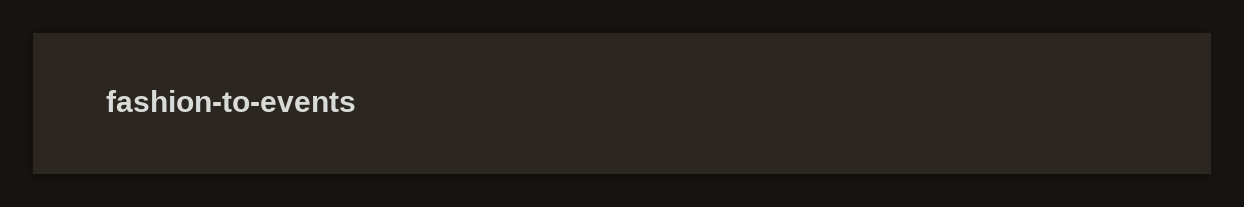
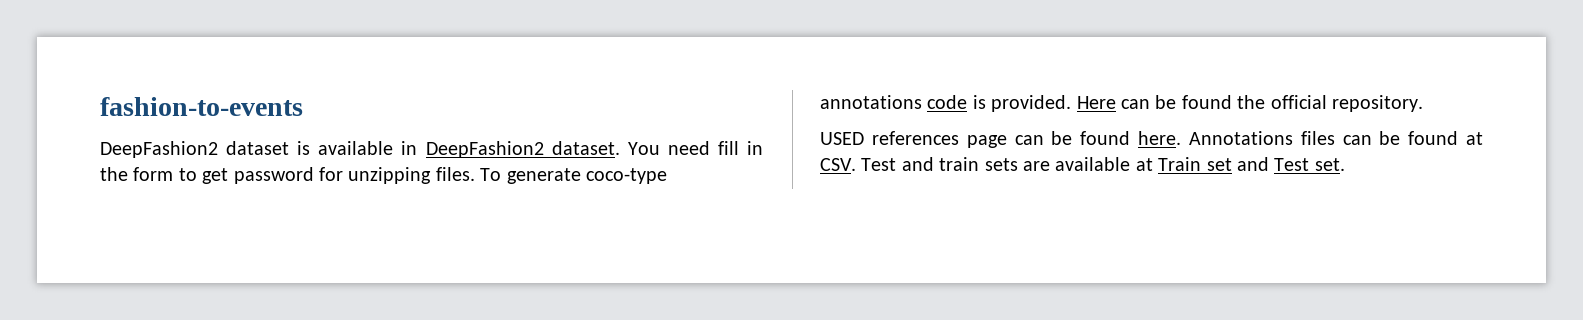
(356, 101) none -> [100,141,764,158] [100,167,667,184] [820,95,1423,112] [820,131,1483,148] [820,157,1345,171] // DeepFashion2 dataset is available in DeepFashion2 dataset. You need fill in the form to get password for unzipping files. To generate coco-type annotations code is provided. Here can be found the official repository. // USED references page can be found here. Annotations files can be found at CSV. Test and train sets are available at Train set and Test set.

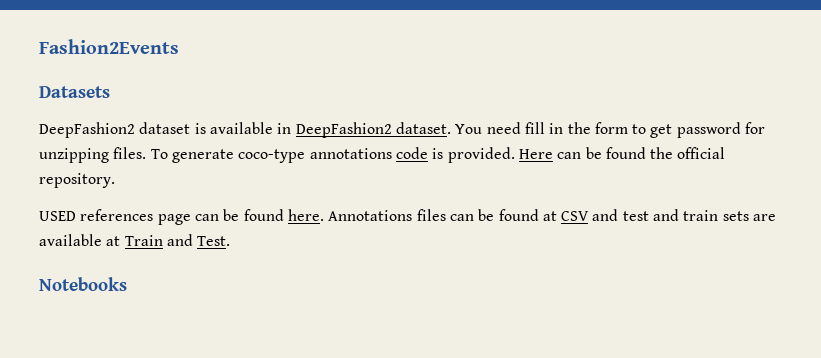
[100,97,303,116] fashion-to-events -> [39,39,179,54] [39,86,110,98] Fashion2Events // Datasets
[820,158,897,171] CSV. Test -> [561,209,649,221] CSV and test
[1206,157,1345,171] set and Test set. -> [166,234,231,246] [39,277,127,291] and Test. // Notebooks

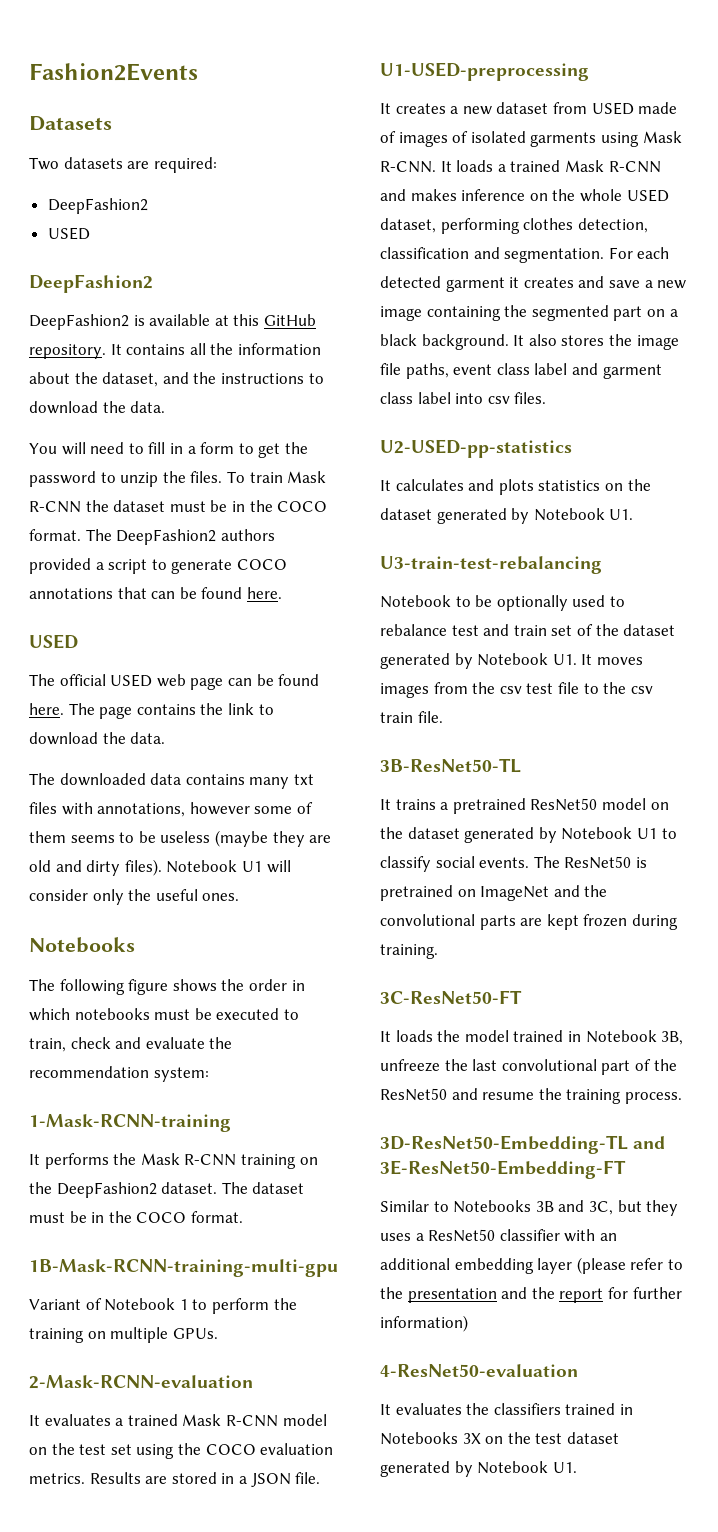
[39,122,521,138] DeepFashion2 dataset is available in DeepFashion2 dataset. You need -> [29,157,217,173] [47,198,148,214] [47,227,90,240] [29,274,153,293] [29,314,316,330] [29,343,321,359] [29,372,324,387] [29,401,166,414] [29,442,144,455] Two datasets are required: // DeepFashion2 // USED // DeepFashion2 // DeepFashion2 is available at this GitHub repository. It contains all the information about the dataset, and the instructions to download the data. // You will need to
[567,122,591,134] the -> [187,446,196,454] a
[676,122,766,138] [39,147,726,163] [39,173,115,188] [39,209,154,221] password for unzipping files. To generate coco-type annotations code is provided. Here can be found the official repository. // USED references -> [284,442,308,454] [29,471,327,487] [29,500,328,513] [29,529,275,545] [29,558,287,574] [29,587,282,599] [29,634,78,649] [29,674,186,687] the password to unzip the files. To train Mask R-CNN the dataset must be in the COCO format. The DeepFashion2 authors provided a script to generate COCO annotations that can be found here. // USED // The official USED web
[328,209,777,221] [39,234,231,246] [39,277,127,291] Annotations files can be found at CSV and test and train sets are available at Train and Test. // Notebooks -> [68,703,274,719] [29,732,166,745] [29,773,314,789] [29,802,313,817] [29,830,332,847] [29,859,291,876] [29,889,240,905] [29,937,135,953] [29,979,305,995] [29,1008,299,1021] [29,1037,233,1052] [29,1066,209,1082] [29,1114,231,1132] [29,1153,318,1169] [29,1182,305,1198] [29,1211,243,1223] [29,1259,338,1277] [29,1298,297,1314] [29,1327,218,1343] [29,1375,253,1389] [29,1414,327,1427] [29,1443,334,1459] [29,1472,321,1487] [380,62,589,81] [380,102,678,115] [380,131,682,147] [380,160,661,173] [380,189,669,202] [380,218,648,234] [380,247,670,263] [380,276,687,292] [380,305,678,321] [380,334,679,350] [380,363,662,379] [380,392,547,404] [380,439,572,458] [380,479,651,495] [380,508,634,524] [380,556,602,574] [380,595,625,611] [380,624,676,636] [380,653,643,669] [380,682,653,698] [380,711,443,723] [380,758,521,773] [380,798,669,814] [380,827,677,843] [380,856,647,872] [380,885,608,901] [380,914,678,930] [380,944,438,959] [380,990,522,1004] [380,1030,684,1045] [380,1059,677,1075] [380,1088,682,1104] [380,1135,666,1154] [380,1160,626,1179] [380,1200,679,1216] [380,1229,617,1242] [380,1257,683,1274] [380,1287,682,1303] [380,1315,468,1332] [380,1364,578,1377] [380,1403,633,1415] [380,1432,619,1445] [380,1461,577,1477] The page contains the link to download the data. // The downloaded data contains many txt files with annotations, however some of them seems to be useless (maybe they are old and dirty files). Notebook U1 will consider only the useful ones. // Notebooks // The following figure shows the order in which notebooks must be executed to train, check and evaluate the recommendation system: // 1-Mask-RCNN-training // It performs the Mask R-CNN training on the DeepFashion2 dataset. The dataset must be in the COCO format. // 1B-Mask-RCNN-training-multi-gpu // Variant of Notebook 1 to perform the training on multiple GPUs. // 2-Mask-RCNN-evaluation // It evaluates a trained Mask R-CNN model on the test set using the COCO evaluation metrics. Results are stored in a JSON file. // U1-USED-preprocessing // It creates a new dataset from USED made of images of isolated garments using Mask R-CNN. It loads a trained Mask R-CNN and makes inference on the whole USED dataset, performing clothes detection, classification and segmentation. For each detected garment it creates and save a new image containing the segmented part on a black background. It also stores the image file paths, event class label and garment class label into csv files. // U2-USED-pp-statistics // It calculates and plots statistics on the dataset generated by Notebook U1. // U3-train-test-rebalancing // Notebook to be optionally used to rebalance test and train set of the dataset generated by Notebook U1. It moves images from the csv test file to the csv train file. // 3B-ResNet50-TL // It trains a pretrained ResNet50 model on the dataset generated by Notebook U1 to classify social events. The ResNet50 is pretrained on ImageNet and the convolutional parts are kept frozen during training. // 3C-ResNet50-FT // It loads the model trained in Notebook 3B, unfreeze the last convolutional part of the ResNet50 and resume the training process. // 3D-ResNet50-Embedding-TL and 3E-ResNet50-Embedding-FT // Similar to Notebooks 3B and 3C, but they uses a ResNet50 classifier with an additional embedding layer (please refer to the presentation and the report for further information) // 4-ResNet50-evaluation // It evaluates the classifiers trained in Notebooks 3X on the test dataset generated by Notebook U1.

